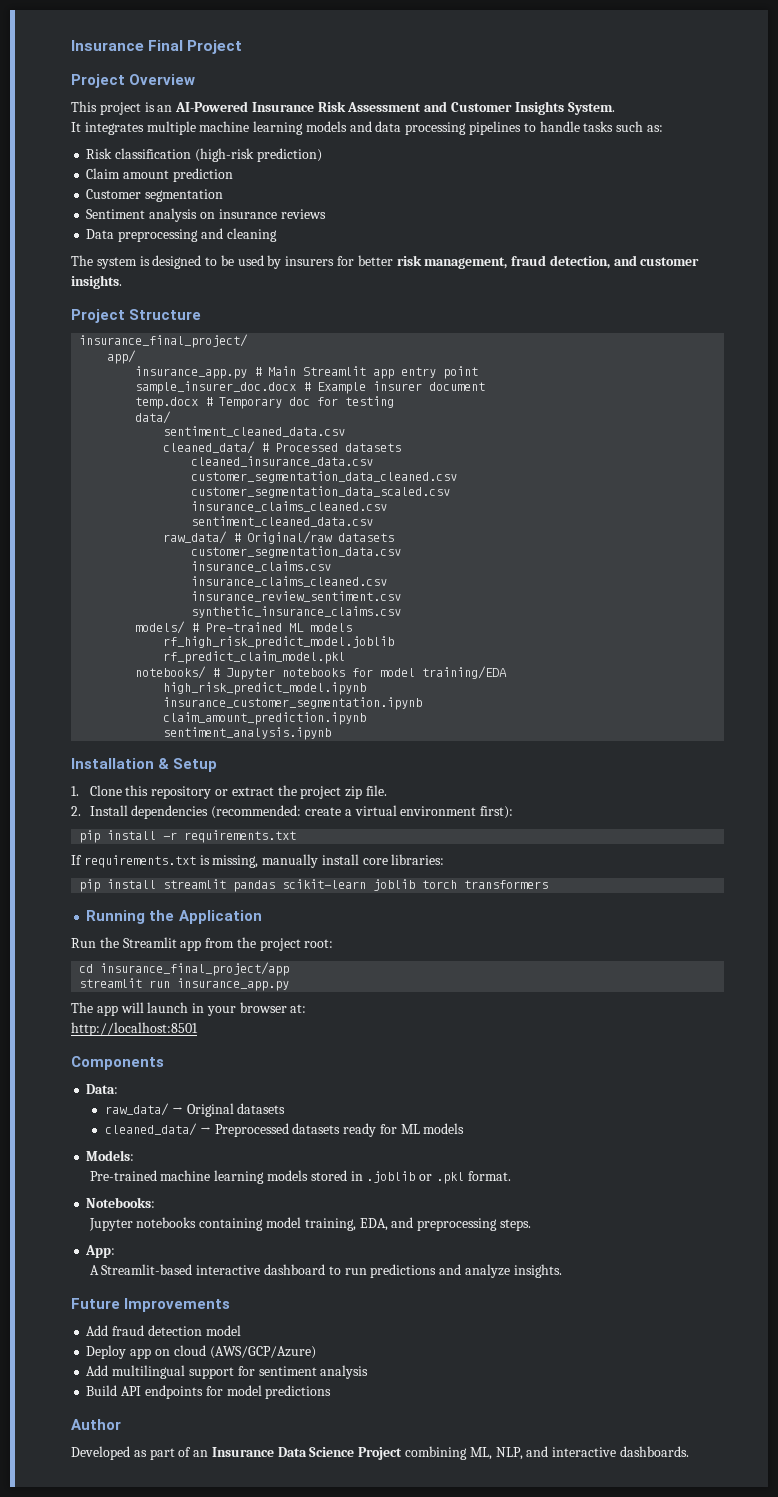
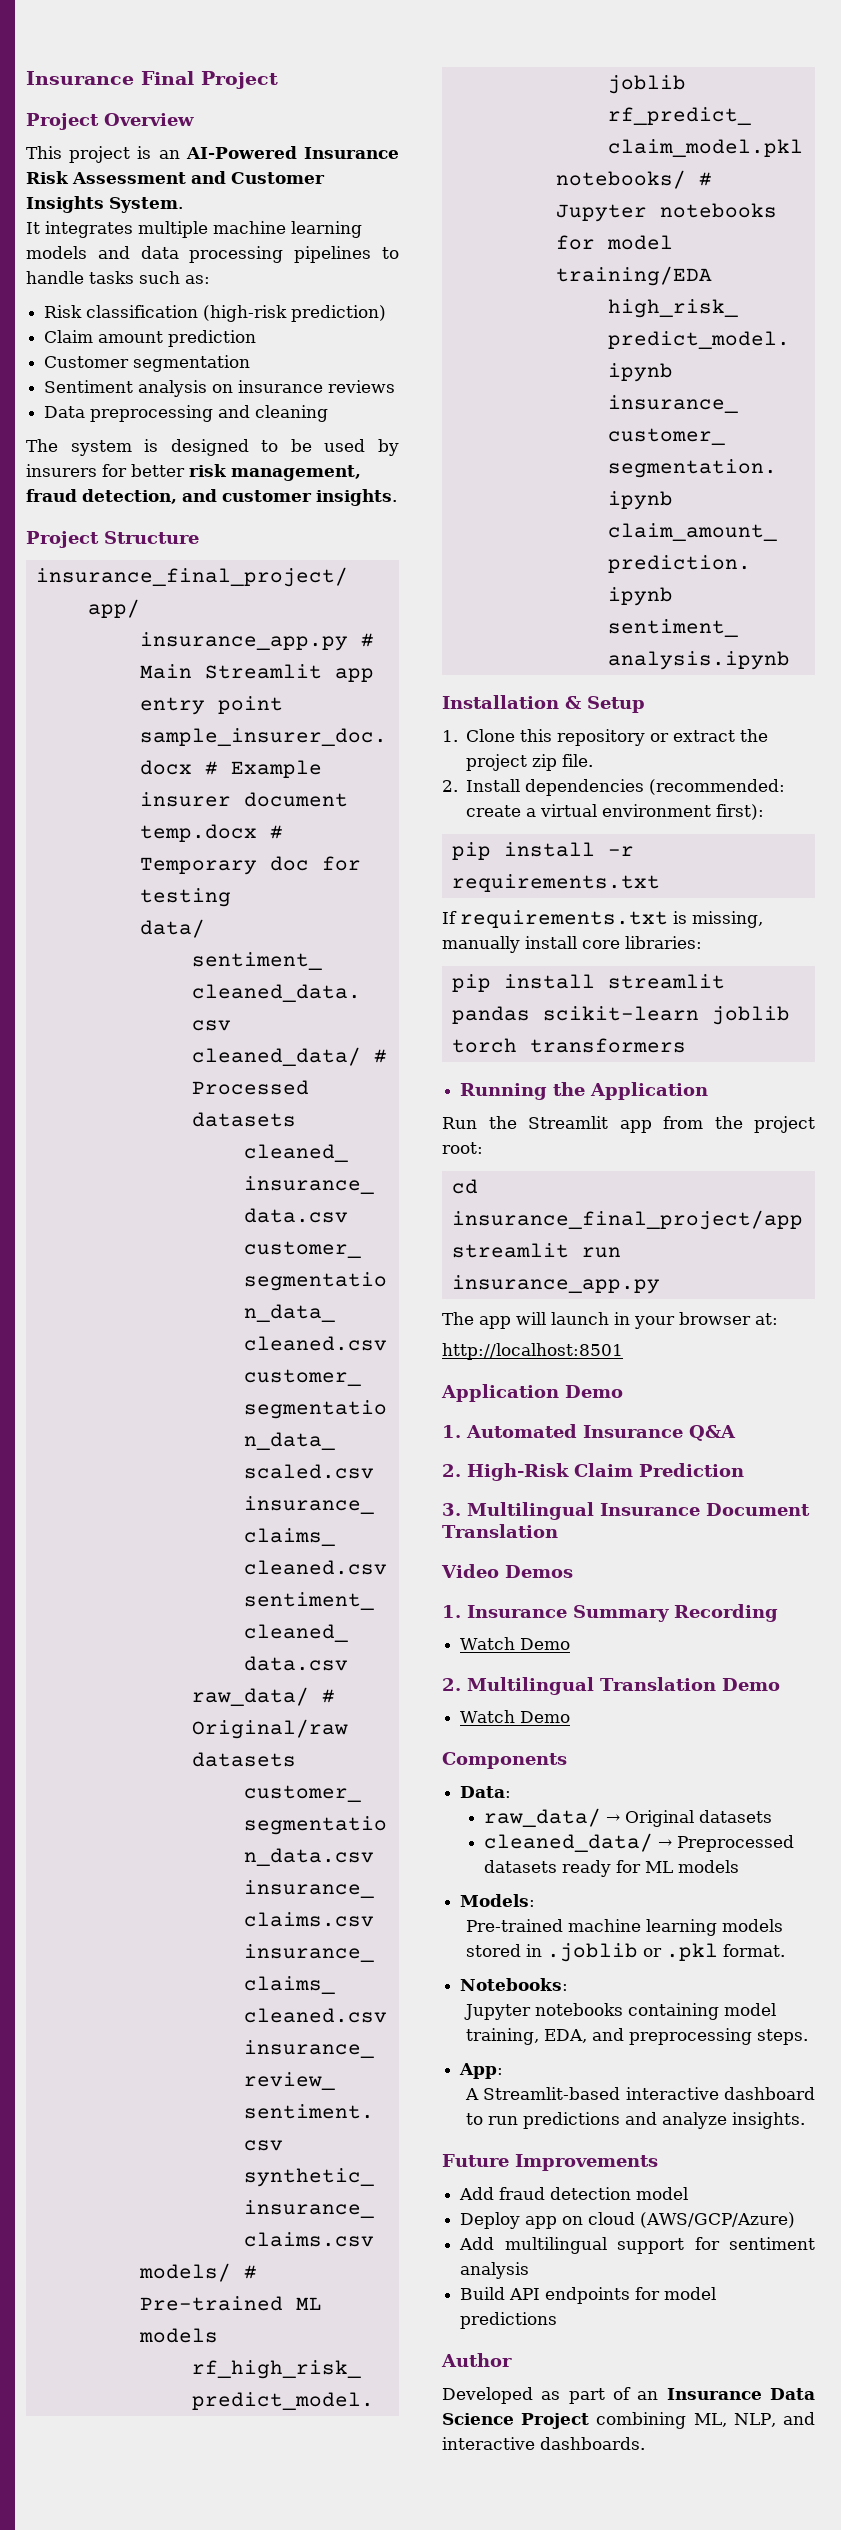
(198, 1029) none -> [441,1384,623,1402] [442,1424,736,1441] [442,1463,744,1481] [442,1502,810,1520] [442,1524,558,1538] [441,1564,573,1578] [442,1604,778,1622] [460,1637,571,1650] [442,1677,780,1695] [460,1710,571,1723] // Application Demo // 1. Automated Insurance Q&A // 2. High-Risk Claim Prediction // 3. Multilingual Insurance Document Translation // Video Demos // 1. Insurance Summary Recording // Watch Demo // 2. Multilingual Translation Demo // Watch Demo

